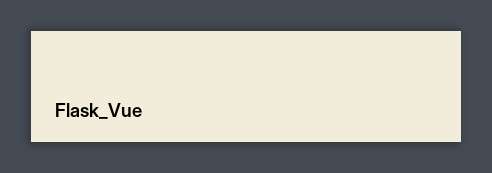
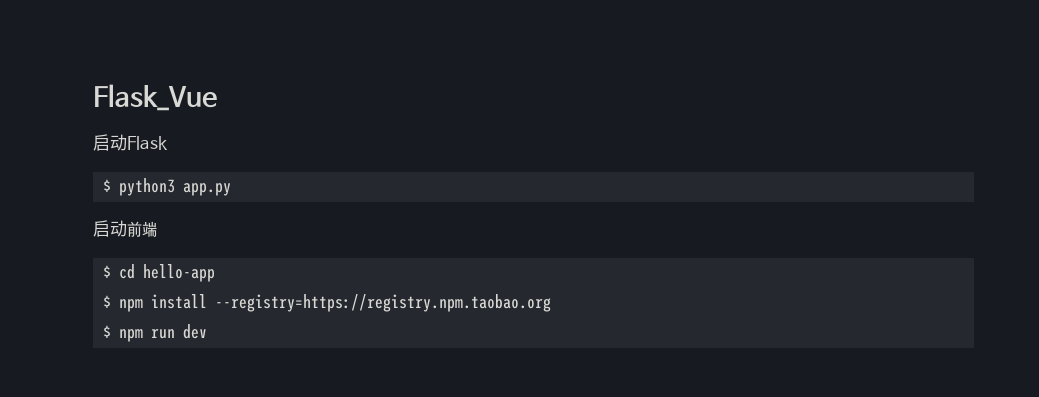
(142, 111) none -> [93,134,168,151] [103,178,232,196] [93,220,157,237] [103,264,216,282] [103,294,552,312] [103,324,208,342] // 启动Flask // $ python3 app.py // 启动前端 // $ cd hello-app // $ npm install --registry=https://registry.npm.taobao.org // $ npm run dev

